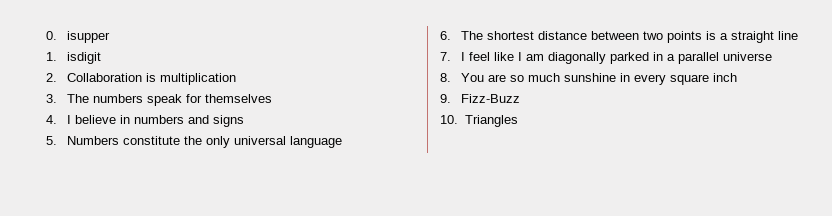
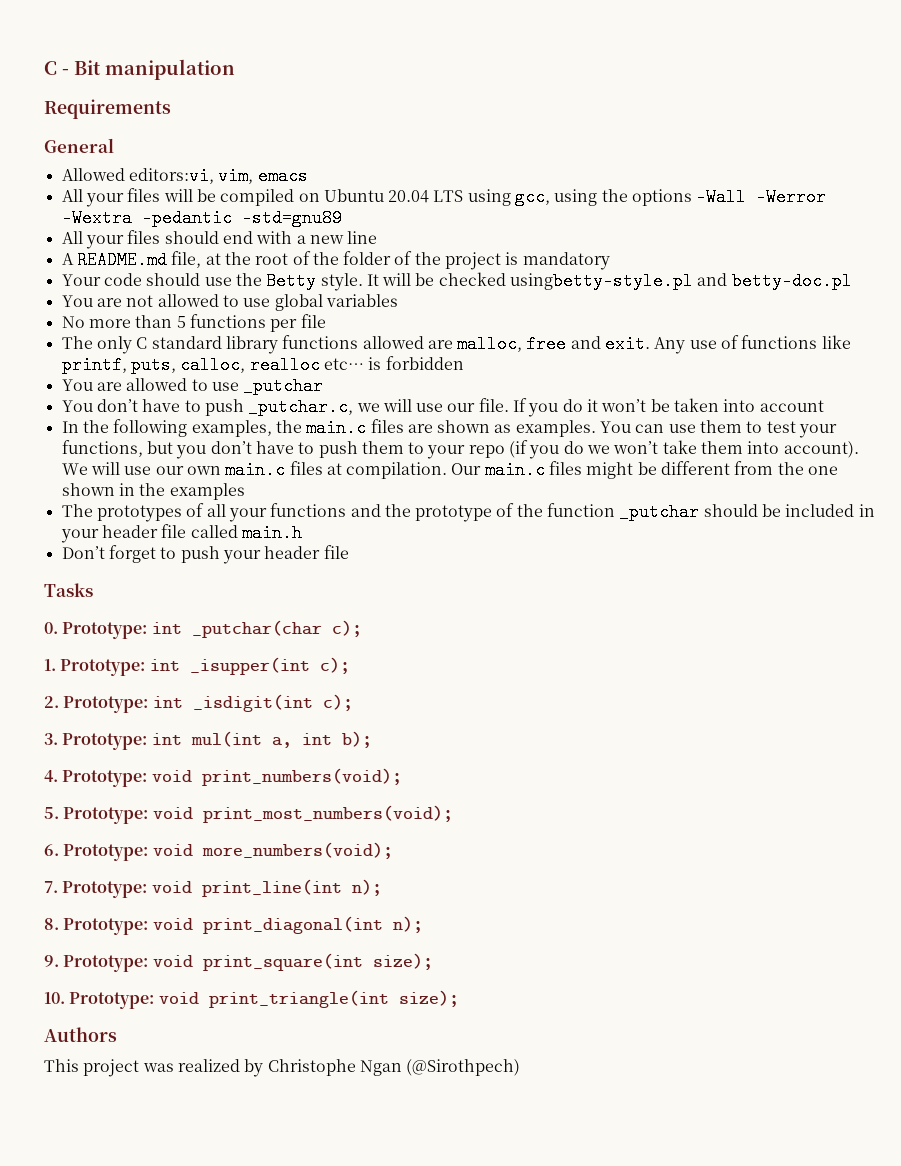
[46,31,111,43] [46,52,102,64] [46,73,237,85] [46,94,273,106] [46,115,245,127] [46,136,343,148] [440,31,799,43] [440,52,773,64] [440,73,738,85] [440,94,521,103] [440,115,518,127] 0. isupper // 1. isdigit // 2. Collaboration is multiplication // 3. The numbers speak for themselves // 4. I believe in numbers and signs // 5. Numbers constitute the only universal language // 6. The shortest distance between two points is a straight line // 7. I feel like I am diagonally parked in a parallel universe // 8. You are so much sunshine in every square inch // 9. Fizz-Buzz // 10. Triangles -> [44,59,235,80] [44,99,171,119] [44,138,114,153] [61,167,308,185] [61,188,827,207] [61,209,342,227] [61,230,378,249] [61,251,610,270] [61,272,852,291] [61,294,398,311] [61,314,326,332] [61,335,851,354] [61,356,464,374] [61,377,324,395] [61,398,824,417] [61,419,838,438] [61,440,859,459] [61,461,839,479] [61,483,245,500] [61,503,875,522] [60,524,302,543] [61,545,349,564] [44,583,93,597] [44,620,362,639] [44,657,350,676] [44,694,353,713] [44,731,372,750] [44,768,402,787] [44,805,453,824] [44,842,393,861] [44,879,382,898] [44,916,423,935] [44,953,433,972] [44,990,459,1009] [44,1027,117,1042] [44,1059,521,1077] C - Bit manipulation // Requirements // General // Allowed editors:vi, vim, emacs // All your files will be compiled on Ubuntu 20.04 LTS using gcc, using the options -Wall -Werror -Wextra -pedantic -std=gnu89 // All your files should end with a new line // A README.md file, at the root of the folder of the project is mandatory // Your code should use the Betty style. It will be checked usingbetty-style.pl and betty-doc.pl // You are not allowed to use global variables // No more than 5 functions per file // The only C standard library functions allowed are malloc, free and exit. Any use of functions like printf, puts, calloc, realloc etc… is forbidden // You are allowed to use _putchar // You don’t have to push _putchar.c, we will use our file. If you do it won’t be taken into account // In the following examples, the main.c files are shown as examples. You can use them to test your functions, but you don’t have to push them to your repo (if you do we won’t take them into account). We will use our own main.c files at compilation. Our main.c files might be different from the one shown in the examples // The prototypes of all your functions and the prototype of the function _putchar should be included in your header file called main.h // Don’t forget to push your header file // Tasks // 0. Prototype: int _putchar(char c); // 1. Prototype: int _isupper(int c); // 2. Prototype: int _isdigit(int c); // 3. Prototype: int mul(int a, int b); // 4. Prototype: void print_numbers(void); // 5. Prototype: void print_most_numbers(void); // 6. Prototype: void more_numbers(void); // 7. Prototype: void print_line(int n); // 8. Prototype: void print_diagonal(int n); // 9. Prototype: void print_square(int size); // 10. Prototype: void print_triangle(int size); // Authors // This project was realized by Christophe Ngan (@Sirothpech)

